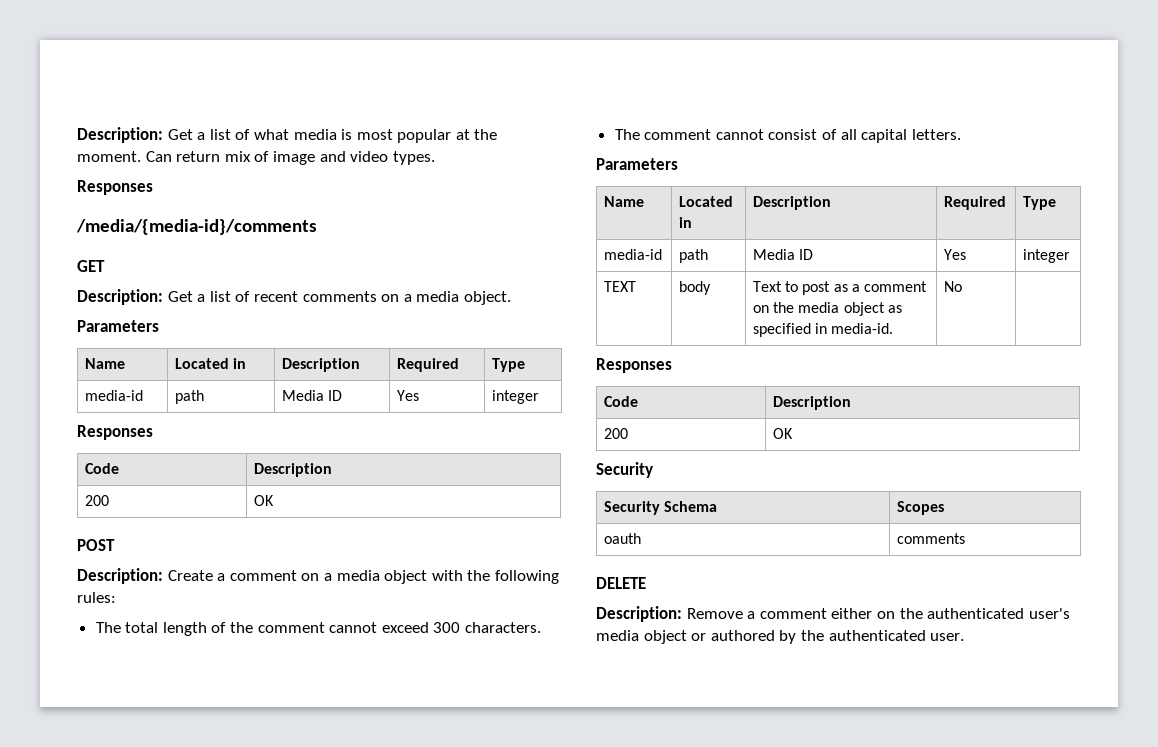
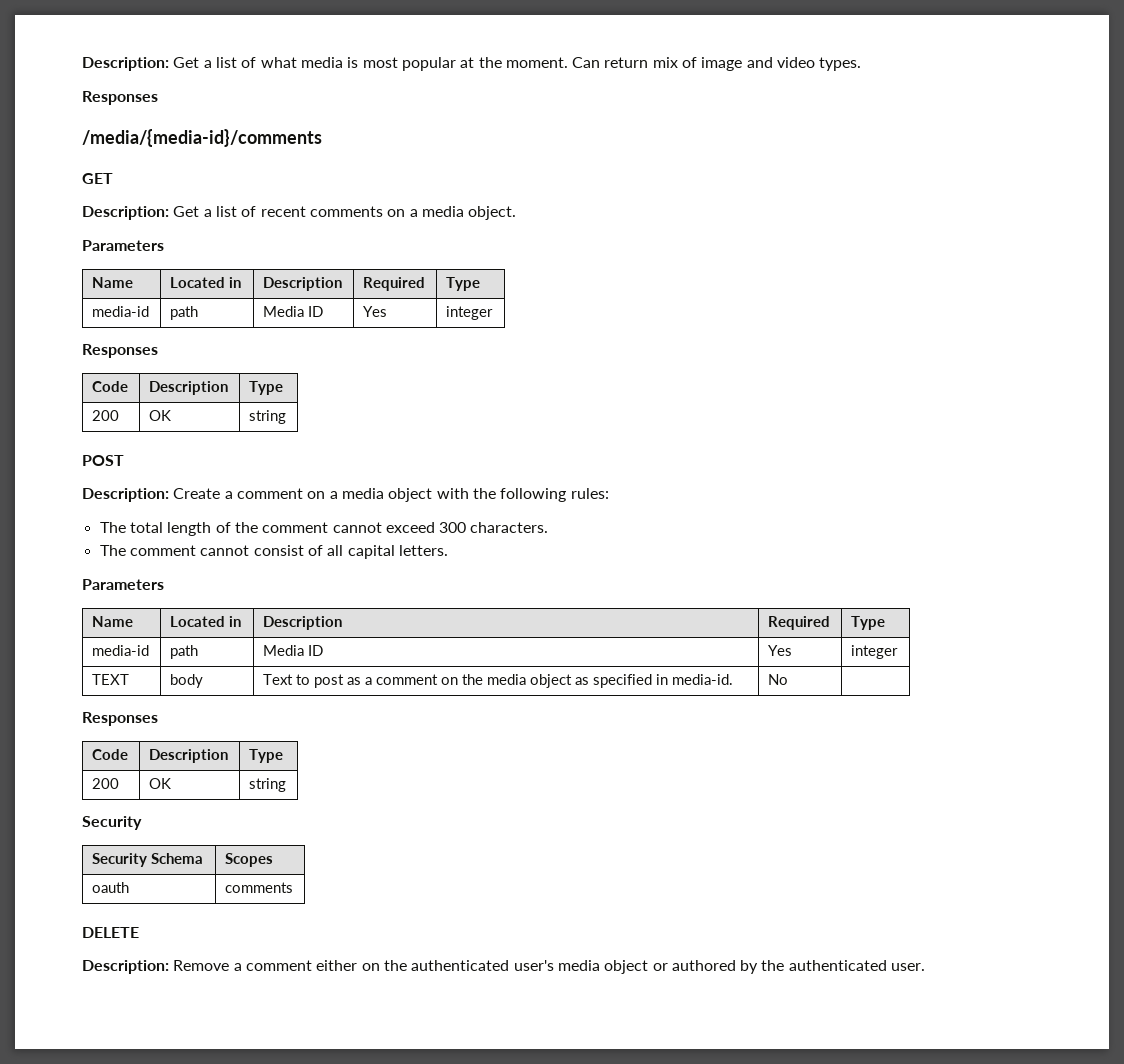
[85,495,110,506] [254,495,275,506] // 200 | OK -> [249,381,284,395] [92,410,120,421] [149,410,172,421] [249,410,287,424] | Type // 200 | OK | string
[604,428,629,439] [773,428,794,439] // 200 | OK -> [249,749,284,763] [92,778,120,789] [149,778,172,789] [249,778,287,792] | Type // 200 | OK | string

